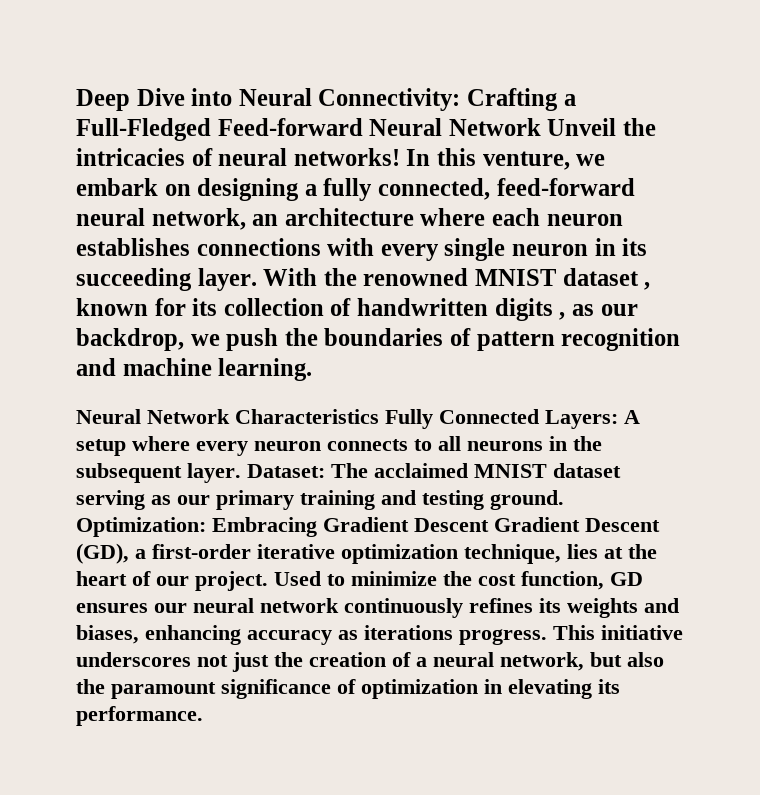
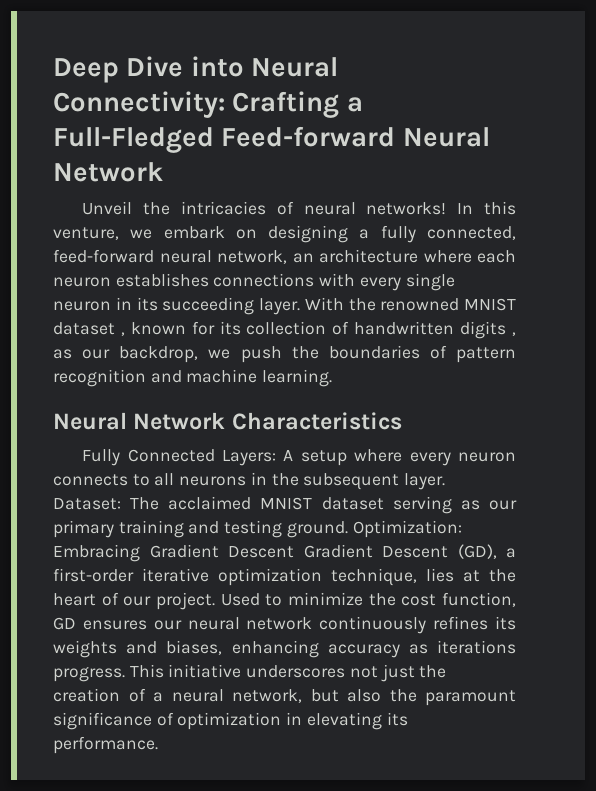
(541, 127) none -> (163, 172) //
(379, 416) none -> (402, 421) //

